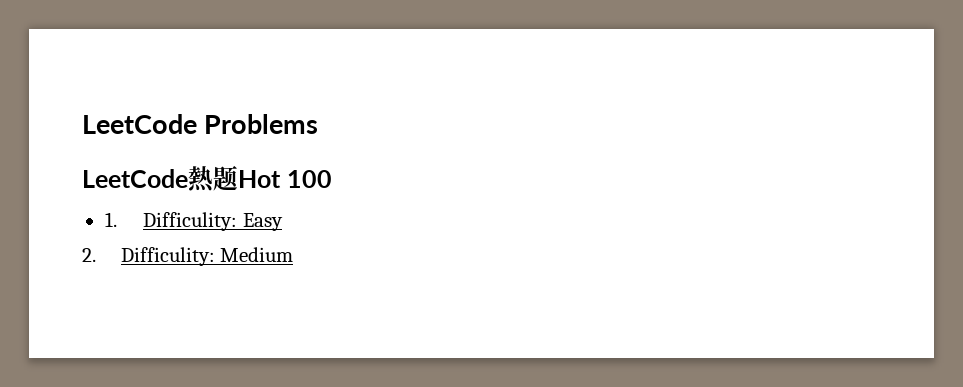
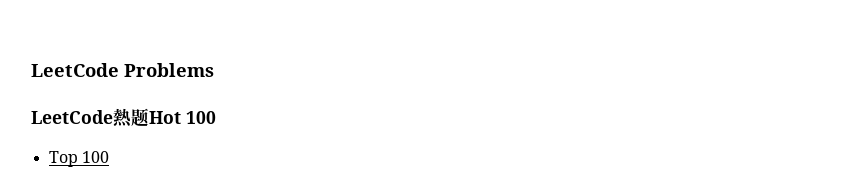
[104,212,283,231] [82,247,294,266] 1. Difficulity: Easy // 2. Difficulity: Medium -> [48,151,109,167] Top 100

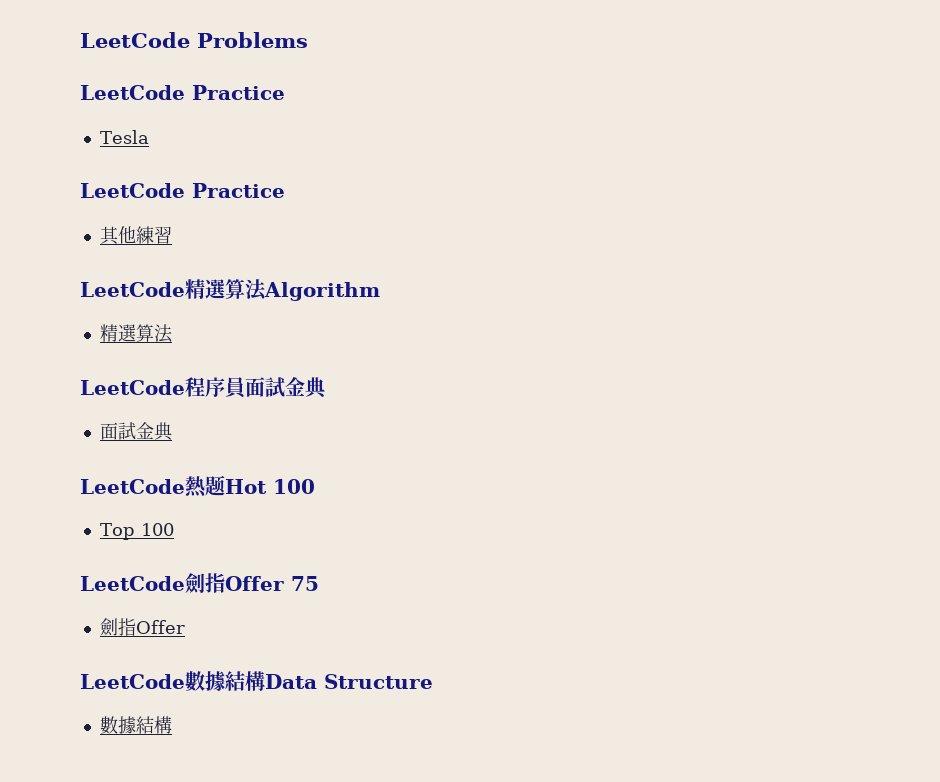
(214, 70) none -> [80,85,285,100] [99,130,149,144] [80,183,285,198] [99,226,172,245] [80,279,380,301] [99,324,173,343] [80,377,328,399] [99,422,173,441] // LeetCode Practice // Tesla // LeetCode Practice // 其他練習 // LeetCode精選算法Algorithm // 精選算法 // LeetCode程序員面試金典 // 面試金典
(109, 157) none -> [80,573,319,594] [99,618,185,636] [80,671,433,691] [99,716,172,734] // LeetCode劍指Offer 75 // 劍指Offer // LeetCode數據結構Data Structure // 數據結構

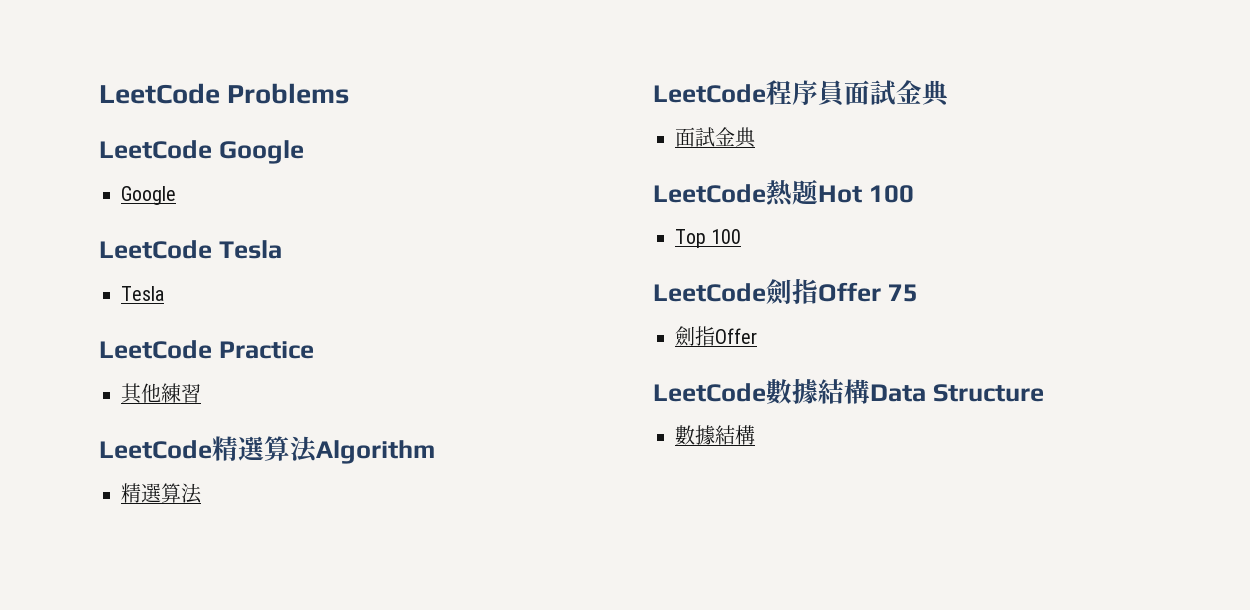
[192,85,285,100] Practice -> [218,140,304,164] [121,186,176,205] [99,240,282,259] Google // Google // LeetCode Tesla

